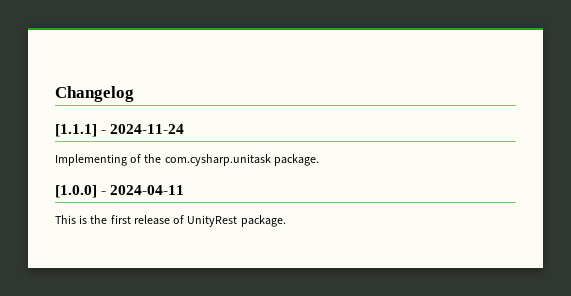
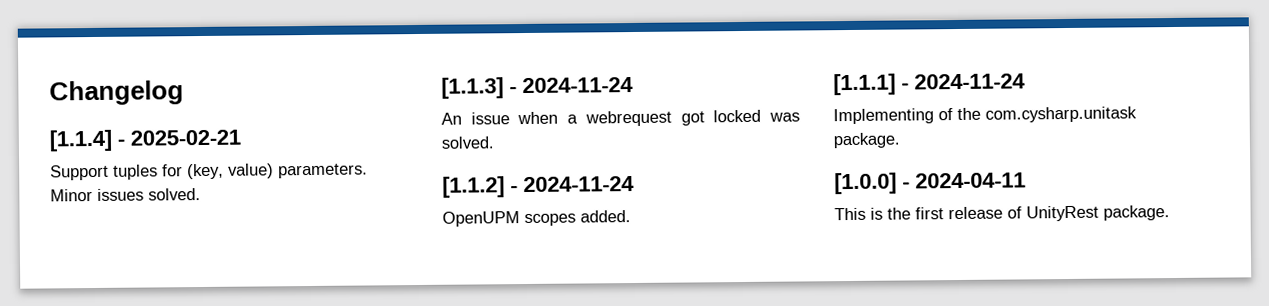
(134, 94) none -> [49,129,241,152] [50,163,368,181] [50,188,201,202] [441,77,634,99] [441,109,800,127] [441,136,494,149] [442,176,635,198] [442,210,631,227] // [1.1.4] - 2025-02-21 // Support tuples for (key, value) parameters. Minor issues solved. // [1.1.3] - 2024-11-24 // An issue when a webrequest got locked was solved. // [1.1.2] - 2024-11-24 // OpenUPM scopes added.

